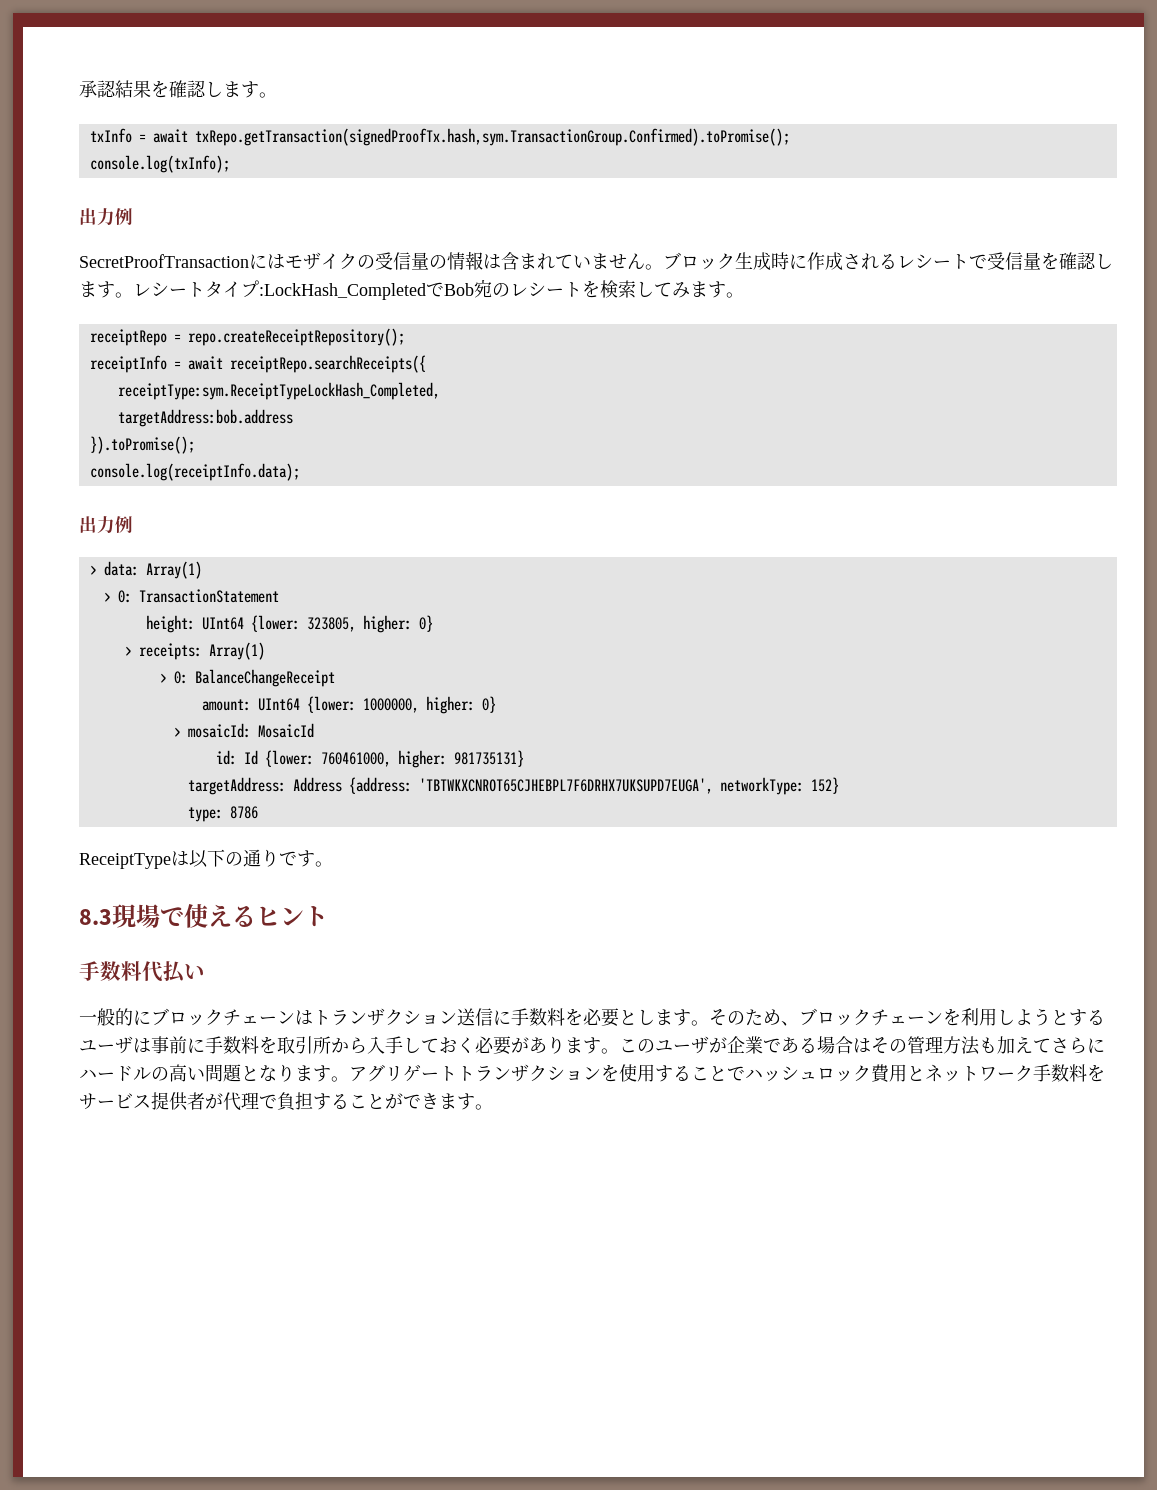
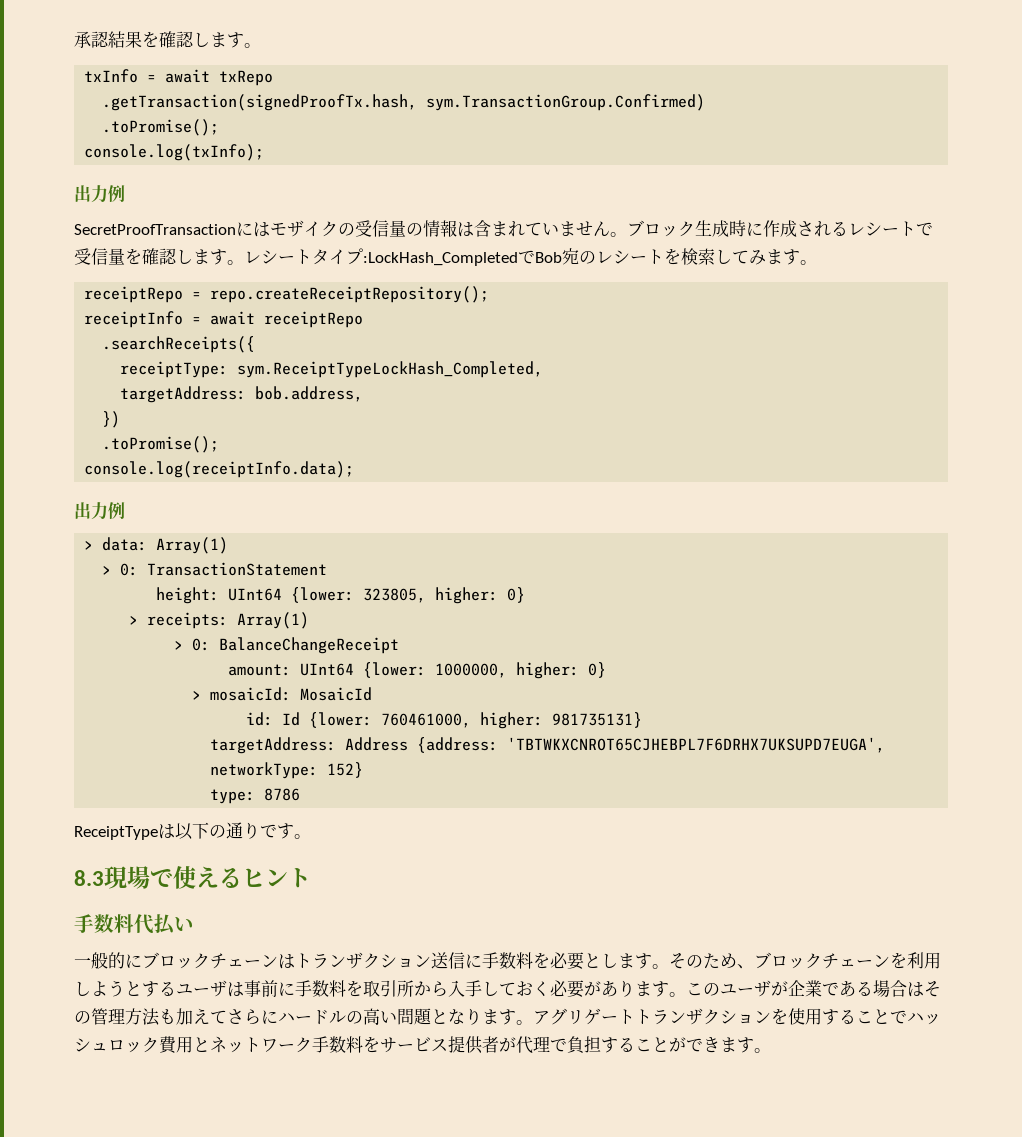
[194,128,790,146] txRepo.getTransaction(signedProofTx.hash,sym.TransactionGroup.Confirmed).toPromise(); -> [219,70,274,86] [102,94,706,111] [102,119,220,136] txRepo // .getTransaction(signedProofTx.hash, sym.TransactionGroup.Confirmed) // .toPromise();
[229,355,426,373] [117,382,440,400] [117,409,293,427] [89,436,195,454] receiptRepo.searchReceipts({ // receiptType:sym.ReceiptTypeLockHash_Completed, // targetAddress:bob.address // }).toPromise(); -> [264,311,364,328] [102,336,256,353] [120,361,544,378] [120,386,364,403] [102,411,121,428] [102,436,220,453] receiptRepo // .searchReceipts({ // receiptType: sym.ReceiptTypeLockHash_Completed, // targetAddress: bob.address, // }) // .toPromise();

